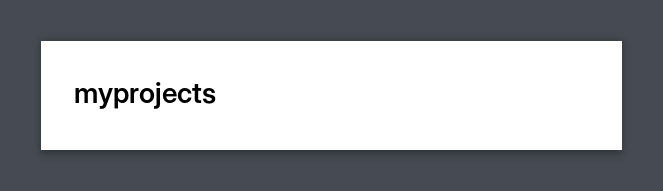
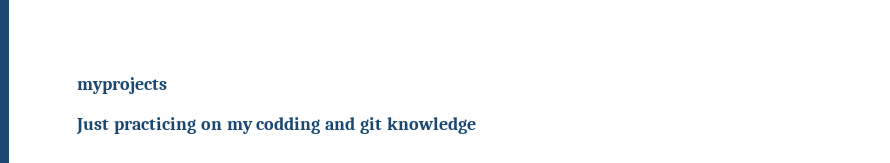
(216, 95) none -> [76,117,477,135] // Just practicing on my codding and git knowledge

